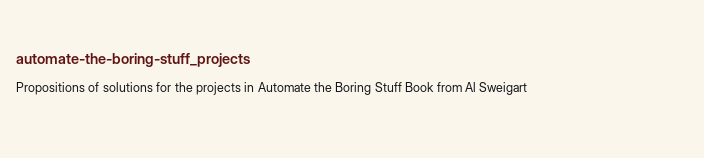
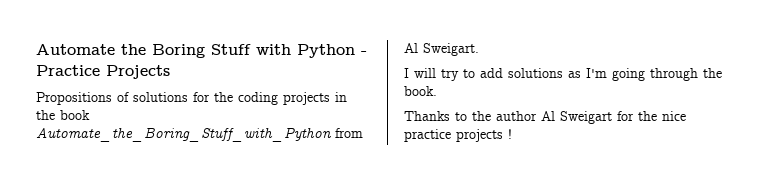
[16,53,250,67] automate-the-boring-stuff_projects -> [36,44,367,58] [36,65,170,79] Automate the Boring Stuff with Python - Practice Projects
(193, 87) none -> [238,92,278,105] coding
[257,82,528,95] Automate the Boring Stuff Book from Al Sweigart -> [36,110,90,120] [36,127,363,142] [404,43,479,56] [404,68,722,81] [404,86,437,96] [404,111,686,124] [404,129,512,142] the book Automate_the_Boring_Stuff_with_Python from Al Sweigart. // I will try to add solutions as I'm going through the book. // Thanks to the author Al Sweigart for the nice practice projects !

